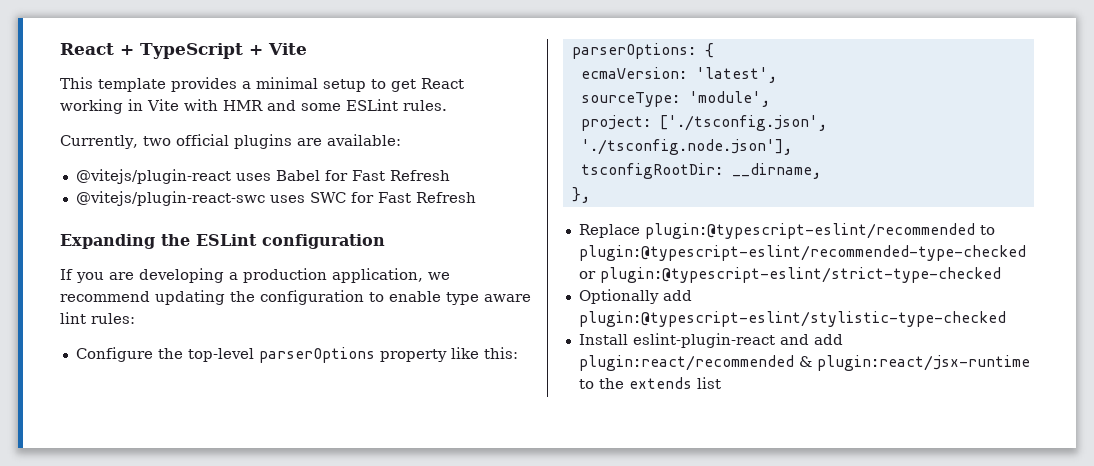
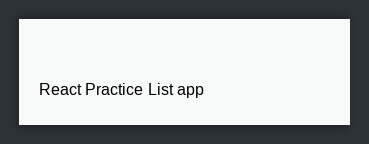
[60,43,307,59] [60,77,464,92] [60,99,447,114] [60,134,401,149] [75,169,450,184] [75,191,476,206] [60,234,385,249] [60,268,450,283] [60,290,531,305] [60,312,135,324] [75,347,518,363] [571,43,714,59] [580,67,777,83] [580,91,770,107] [580,115,827,131] [580,139,792,155] [580,163,821,179] [571,187,590,203] [578,223,995,239] [578,245,1026,261] [578,267,1001,283] [578,289,692,304] [578,311,1006,327] [578,333,843,348] [578,355,1030,371] [578,377,721,389] React + TypeScript + Vite // This template provides a minimal setup to get React working in Vite with HMR and some ESLint rules. // Currently, two official plugins are available: // @vitejs/plugin-react uses Babel for Fast Refresh // @vitejs/plugin-react-swc uses SWC for Fast Refresh // Expanding the ESLint configuration // If you are developing a production application, we recommend updating the configuration to enable type aware lint rules: // Configure the top-level parserOptions property like this: // parserOptions: { // ecmaVersion: 'latest', // sourceType: 'module', // project: ['./tsconfig.json', './tsconfig.node.json'], // tsconfigRootDir: __dirname, // }, // Replace plugin:@typescript-eslint/recommended to plugin:@typescript-eslint/recommended-type-checked or plugin:@typescript-eslint/strict-type-checked // Optionally add plugin:@typescript-eslint/stylistic-type-checked // Install eslint-plugin-react and add plugin:react/recommended & plugin:react/jsx-runtime to the extends list -> [39,83,204,98] React Practice List app

